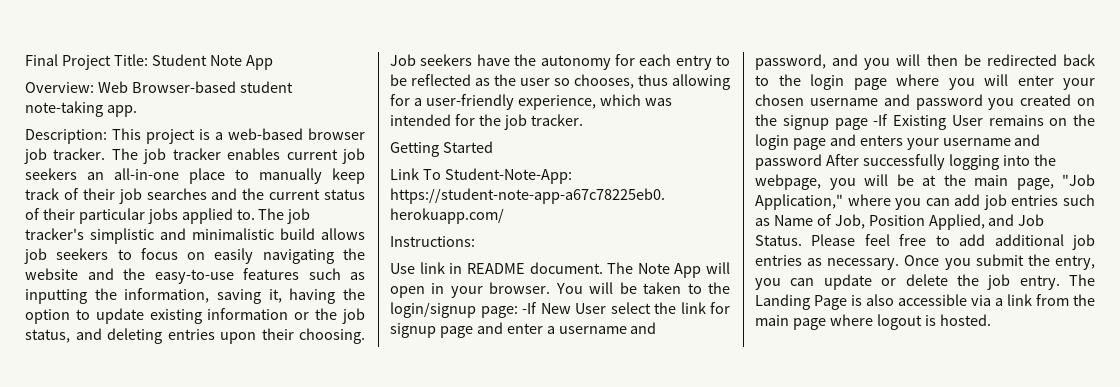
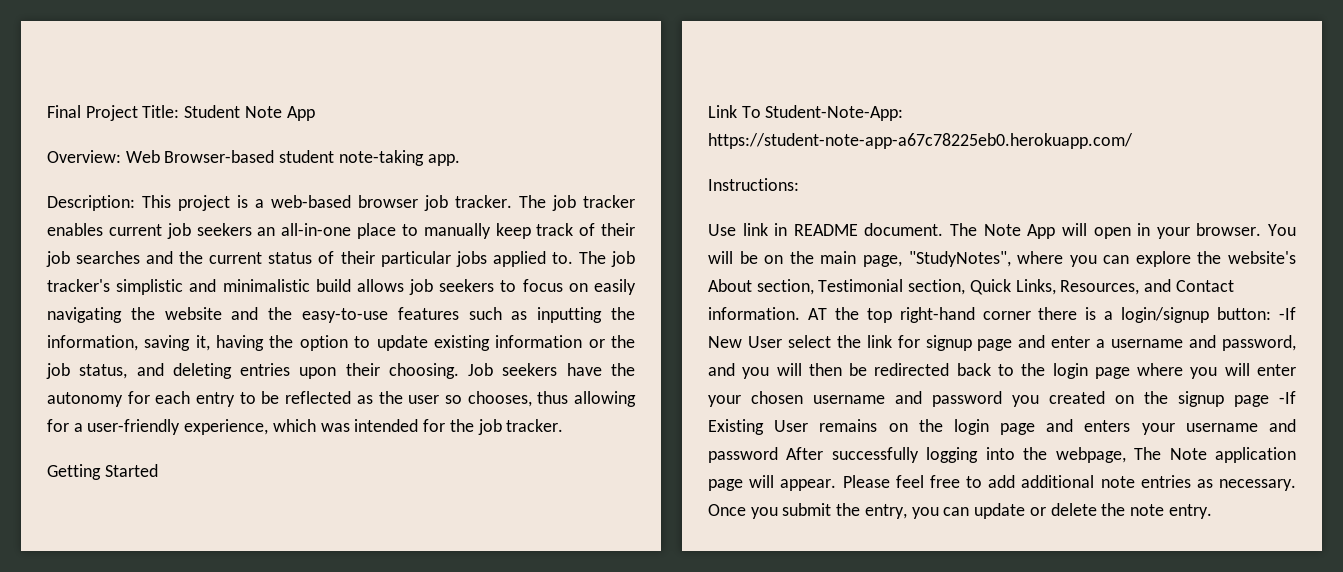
[643,282,730,294] [390,302,518,318] taken to the login/signup page: -> [764,251,1296,267] [708,279,1234,295] [708,307,1272,323] on the main page, "StudyNotes", where you can explore the website's About section, Testimonial section, Quick Links, Resources, and Contact information. AT the top right-hand corner there is a login/signup button:
[829,174,1095,190] [755,194,1095,210] [755,214,1045,230] [755,235,802,246] you will be at the main page, "Job Application," where you can add job entries such as Name of Job, Position Applied, and Job Status. -> [1134,447,1296,463] [708,475,837,491] The Note application page will appear.
[1072,234,1095,250] job -> [1100,476,1135,488] note
[987,274,1095,290] [755,294,1095,310] [755,314,991,330] job entry. The Landing Page is also accessible via a link from the main page where logout is hosted. -> [1129,504,1212,519] note entry.

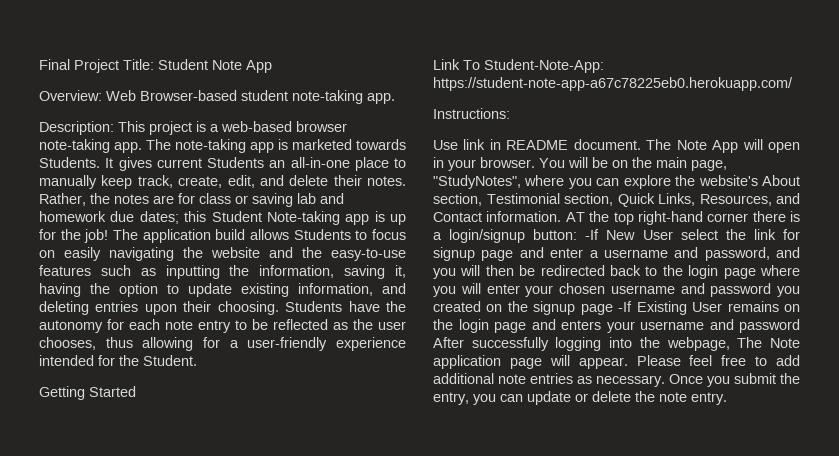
[424,195,635,211] [47,223,252,239] job tracker. The job tracker enables current job seekers -> [39,139,406,153] [39,157,264,171] note-taking app. The note-taking app is marketed towards Students. It gives current Students
[536,223,635,236] [46,251,636,267] [47,279,495,295] track of their job searches and the current status of their particular jobs applied to. The job tracker's simplistic and minimalistic build allows job seekers -> [137,175,406,188] [39,193,344,207] [39,211,406,225] [39,229,351,243] track, create, edit, and delete their notes. Rather, the notes are for class or saving lab and homework due dates; this Student Note-taking app is up for the job! The application build allows Students
[495,335,636,348] [46,363,128,379] information or the job status, -> [298,283,373,296] information,
[468,363,558,376] Job seekers -> [285,301,343,312] Students
(191, 397) none -> [165,320,193,330] note
[444,395,462,404] so -> (406, 325) none
[184,419,350,435] experience, which was -> [336,337,406,351] experience
[477,419,564,435] job tracker. -> [143,355,197,366] Student.

